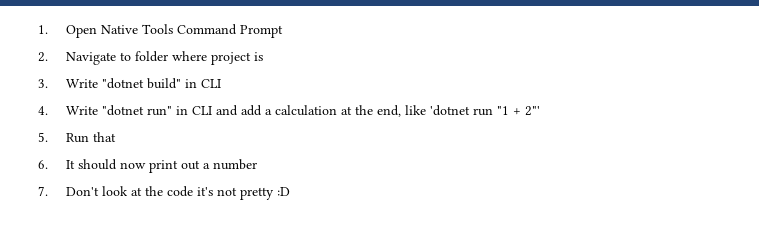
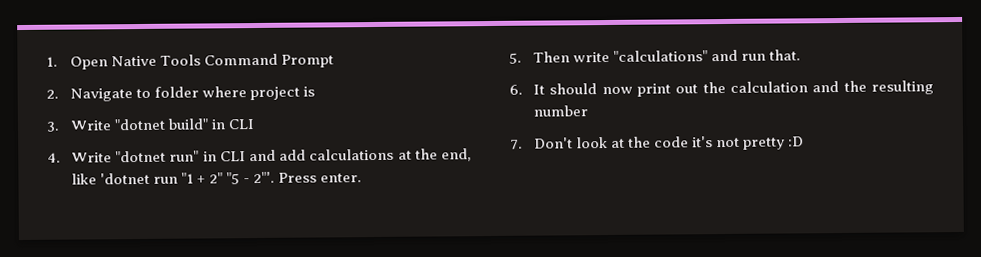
[264,105,337,116] a calculation -> [309,148,395,161] calculations
[524,106,540,116] [38,132,116,143] 2"' // 5. Run that -> [209,171,363,185] [509,49,802,64] 2" "5 - 2"'. Press enter. // 5. Then write "calculations" and run that.
[202,163,210,169] a -> [702,80,934,95] the calculation and the resulting

